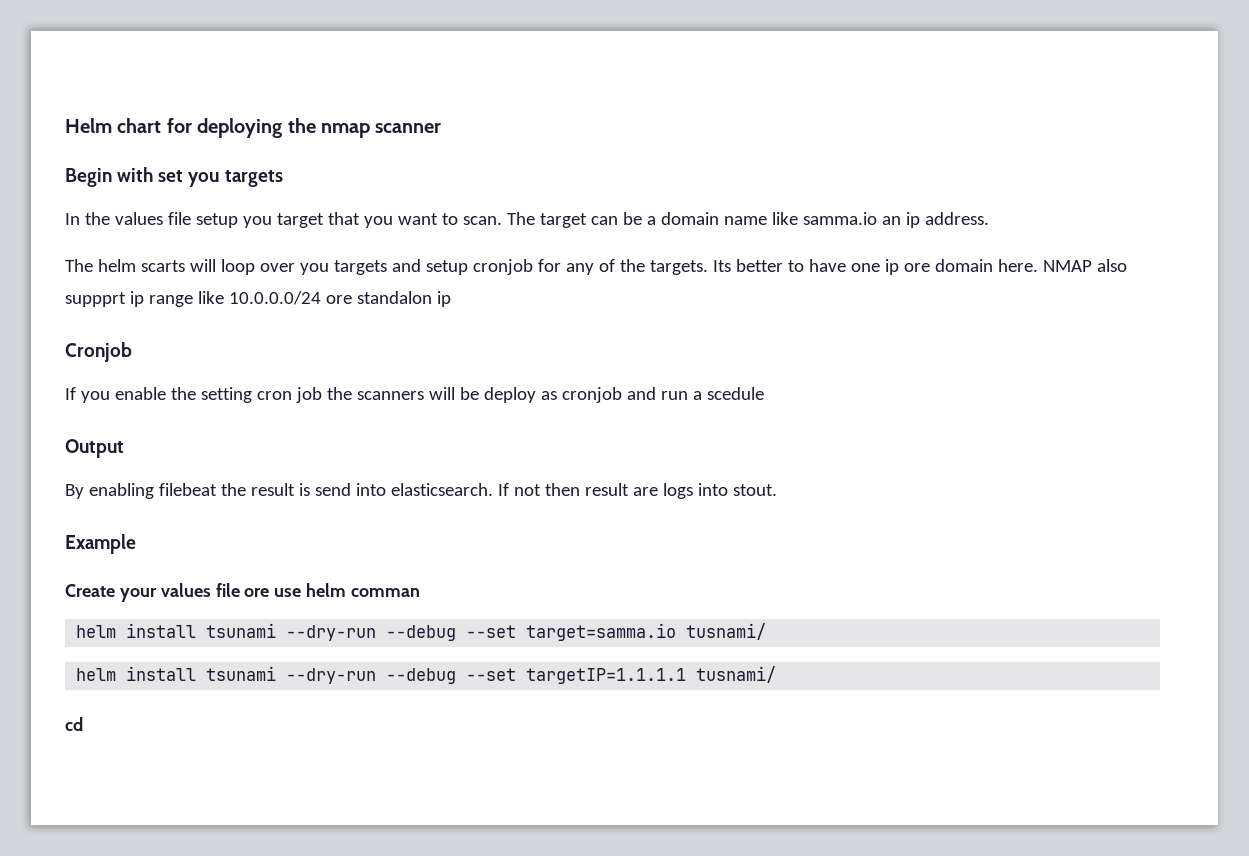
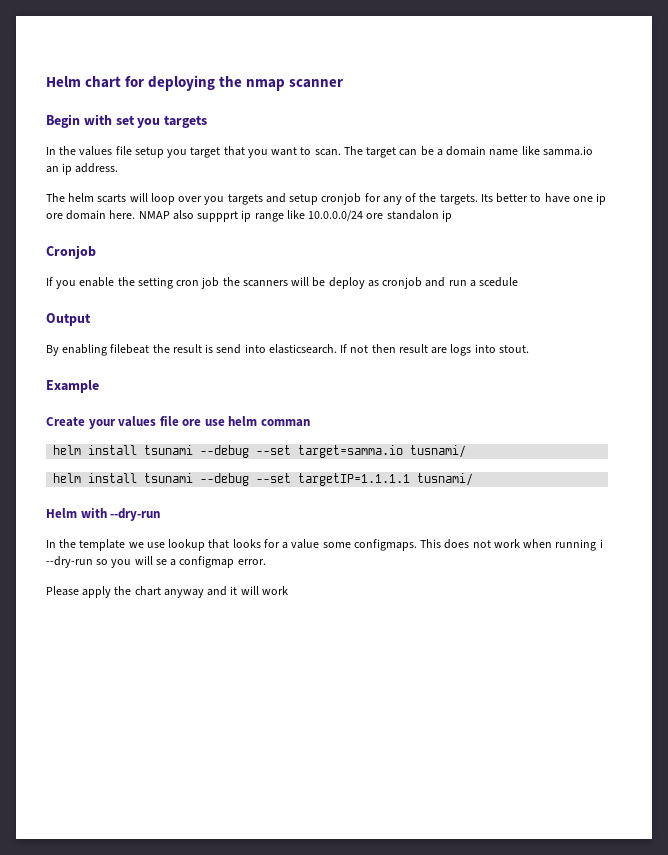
[286,625,377,641] --dry-run -> (194, 450) none
[286,668,377,684] --dry-run -> (194, 478) none
[65,717,83,731] cd -> [46,508,161,521] [46,539,603,551] [46,556,266,568] [46,586,288,598] Helm with --dry-run // In the template we use lookup that looks for a value some configmaps. This does not work when running i --dry-run so you will se a configmap error. // Please apply the chart anyway and it will work

